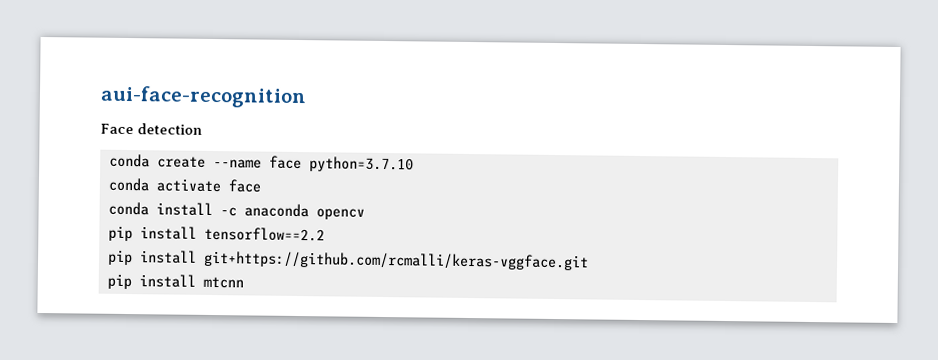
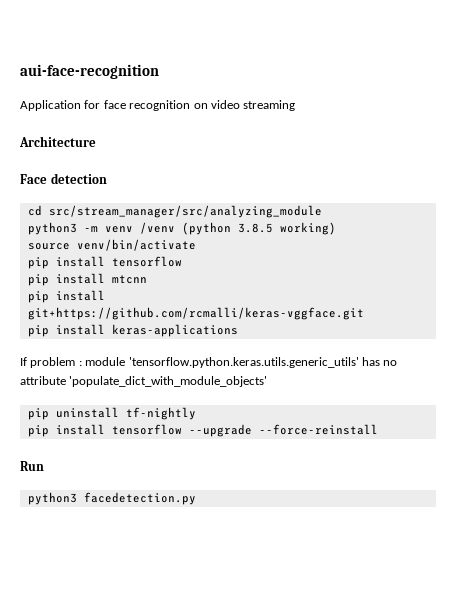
[100,123,202,135] [108,153,414,173] [107,177,261,193] [107,201,365,220] [107,225,325,242] Face detection // conda create --name face python=3.7.10 // conda activate face // conda install -c anaconda opencv // pip install tensorflow==2.2 -> [20,100,296,111] [19,136,96,147] [20,173,107,184] [27,205,322,218] [27,222,336,235] [27,239,196,251] [27,256,182,269] [27,273,147,286] Application for face recognition on video streaming // Architecture // Face detection // cd src/stream_manager/src/analyzing_module // python3 -m venv /venv (python 3.8.5 working) // source venv/bin/activate // pip install tensorflow // pip install mtcnn
[202,276,244,289] mtcnn -> [111,324,238,337] [20,357,398,368] [20,376,268,387] [27,407,196,420] [27,424,378,437] [20,461,44,471] [27,492,196,505] keras-applications // If problem : module 'tensorflow.python.keras.utils.generic_utils' has no attribute 'populate_dict_with_module_objects' // pip uninstall tf-nightly // pip install tensorflow --upgrade --force-reinstall // Run // python3 facedetection.py

